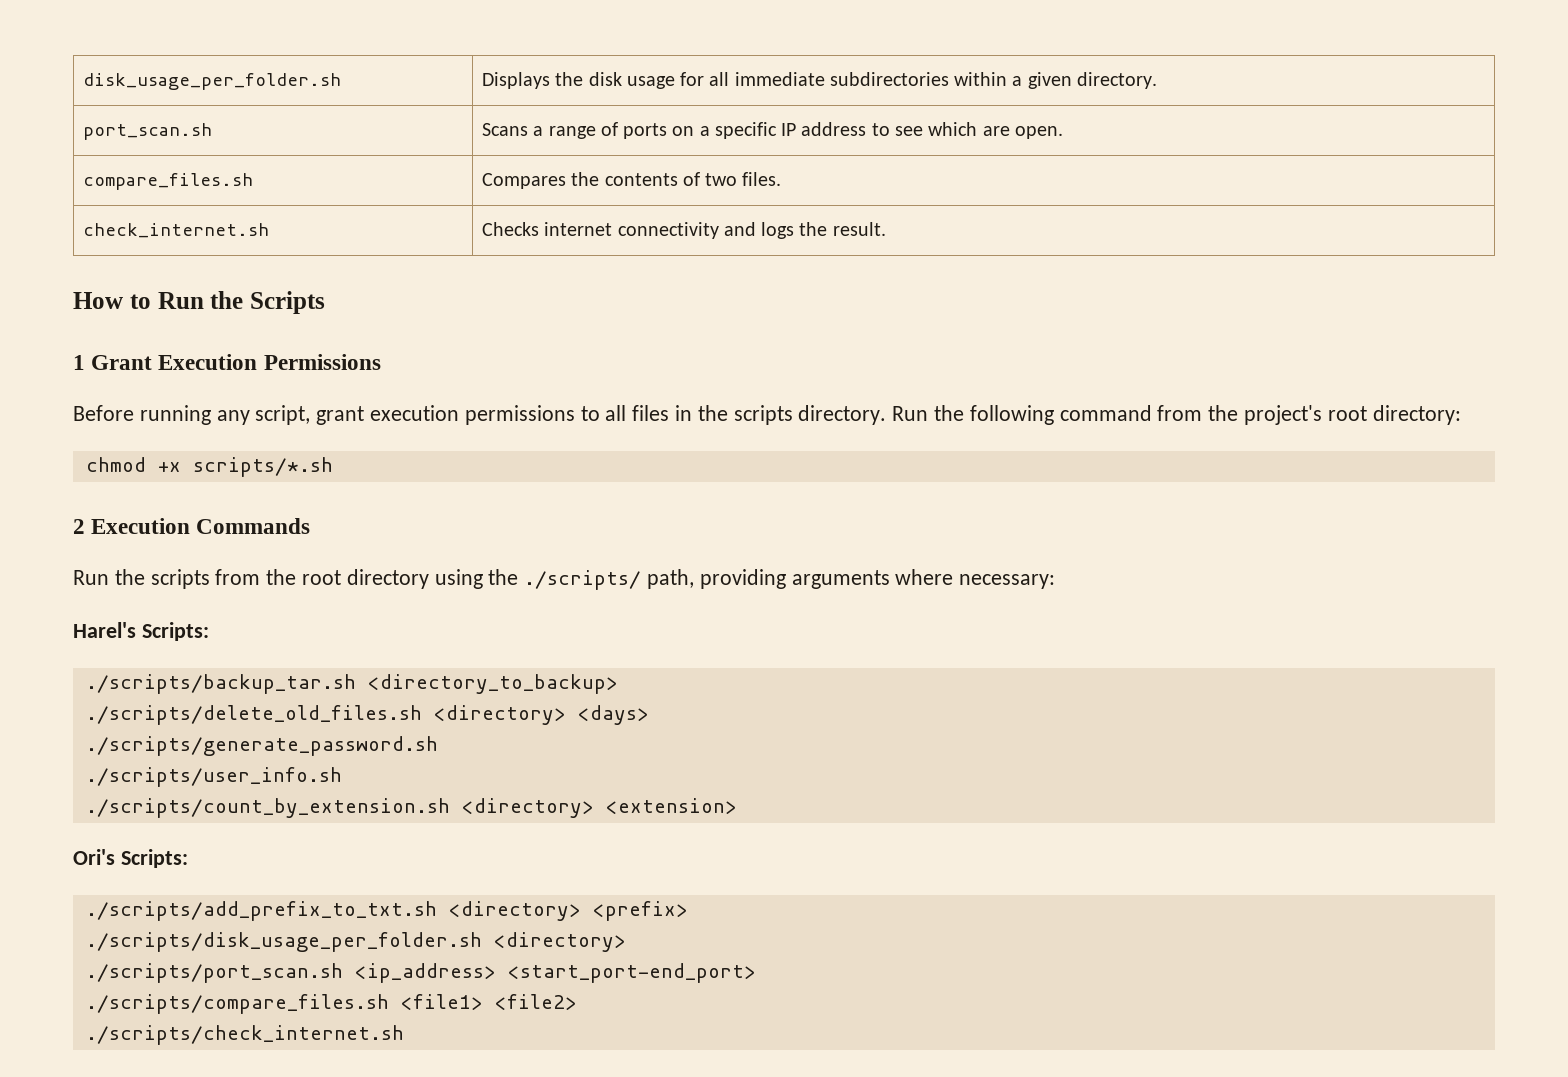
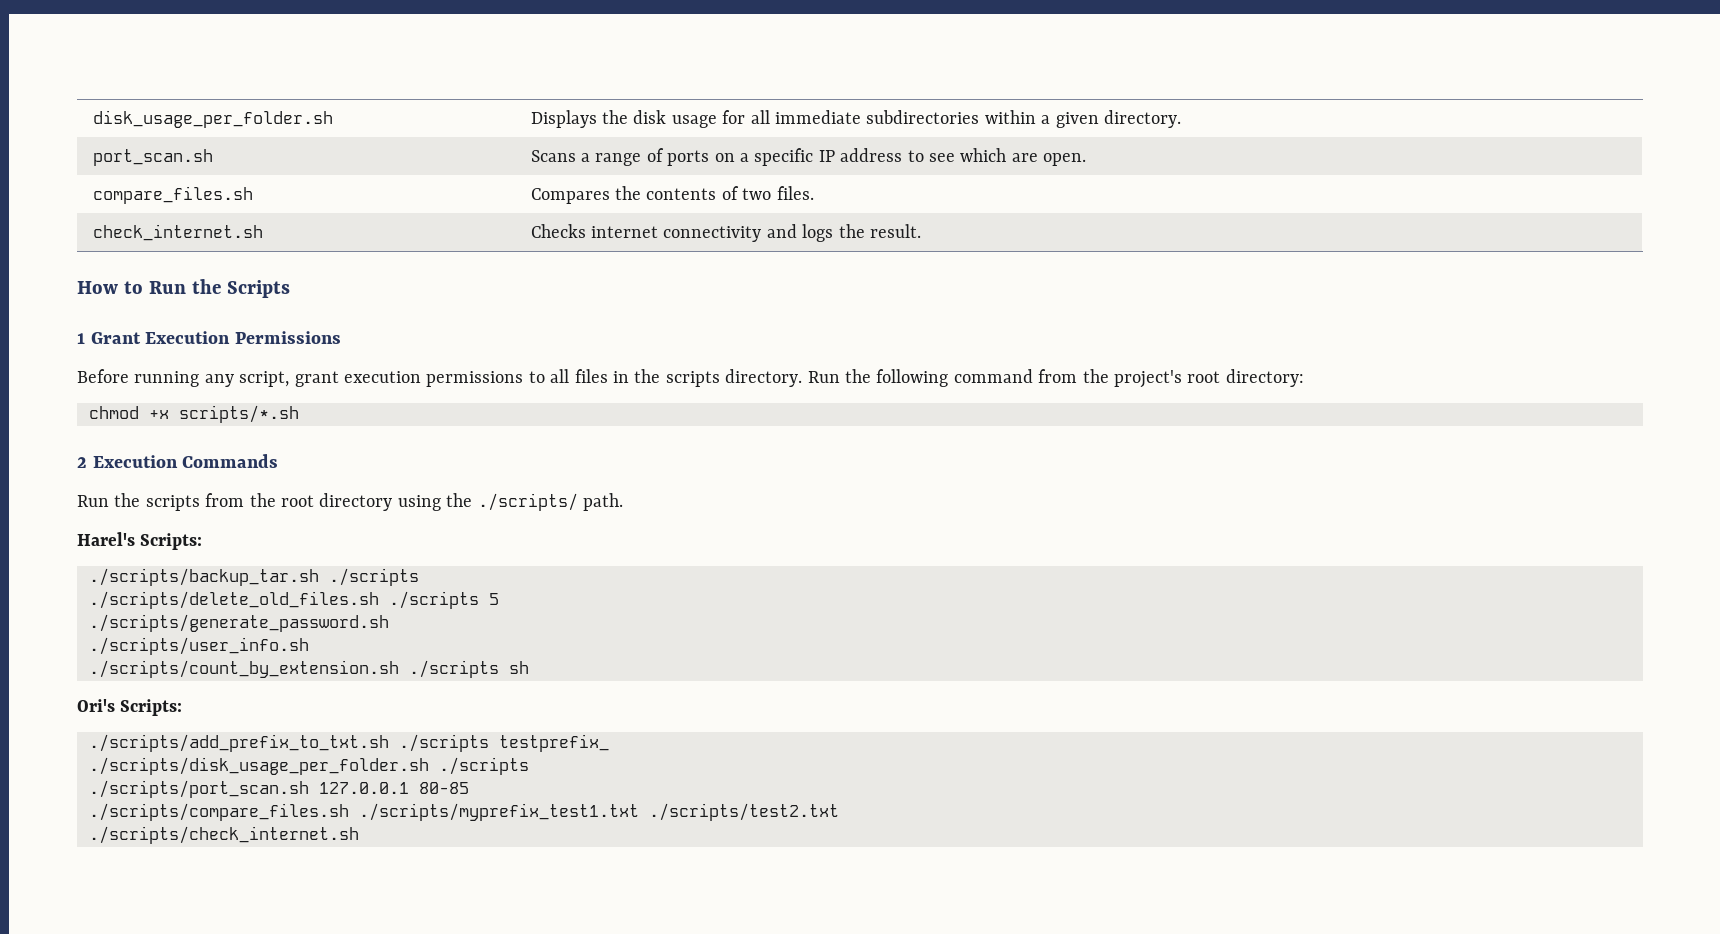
[647,569,1056,589] path, providing arguments where necessary: -> [582,493,623,511] path.
[367,674,618,694] <directory_to_backup> -> [329,568,419,586] ./scripts
[433,705,649,725] <directory> <days> -> [389,591,499,609] ./scripts 5
[461,798,737,818] <directory> <extension> -> [409,660,529,678] ./scripts sh
[448,901,688,921] <directory> <prefix> -> [399,734,609,752] ./scripts testprefix_
[493,932,626,952] <directory> -> [439,757,529,775] ./scripts
[354,963,756,983] <ip_address> <start_port-end_port> -> [319,782,469,794] 127.0.0.1 80-85
[400,994,577,1010] <file1> <file2> -> [359,803,839,821] ./scripts/myprefix_test1.txt ./scripts/test2.txt

